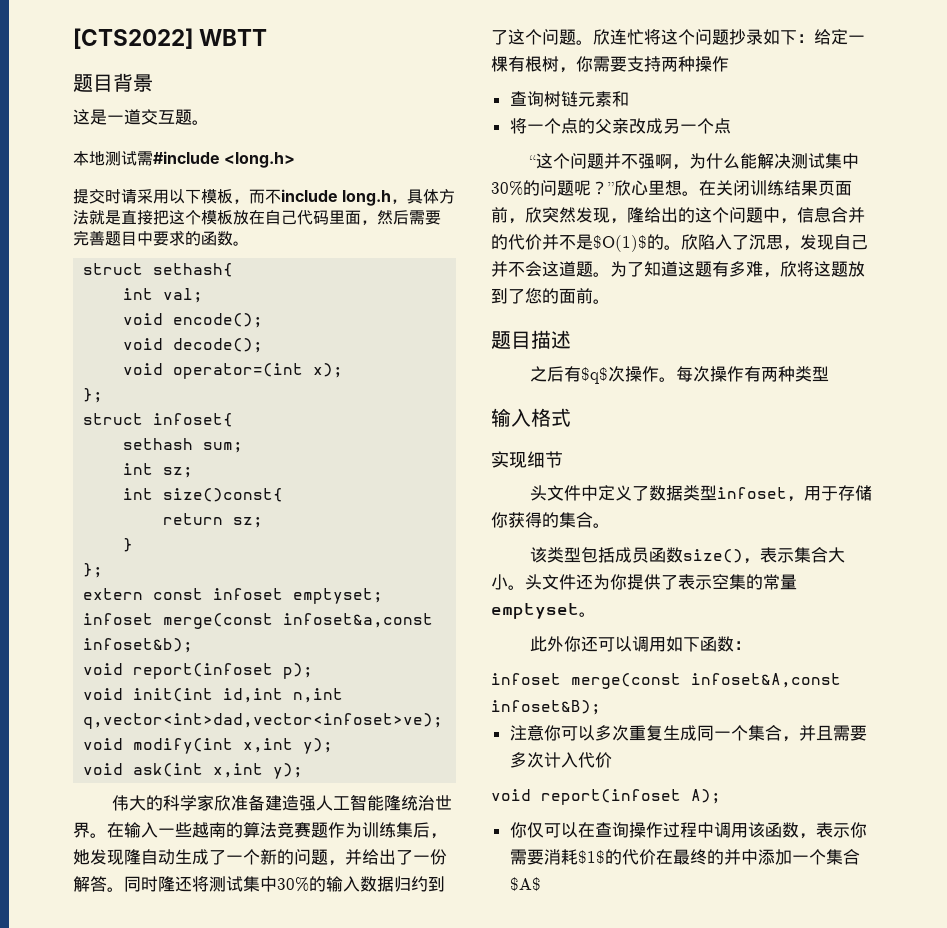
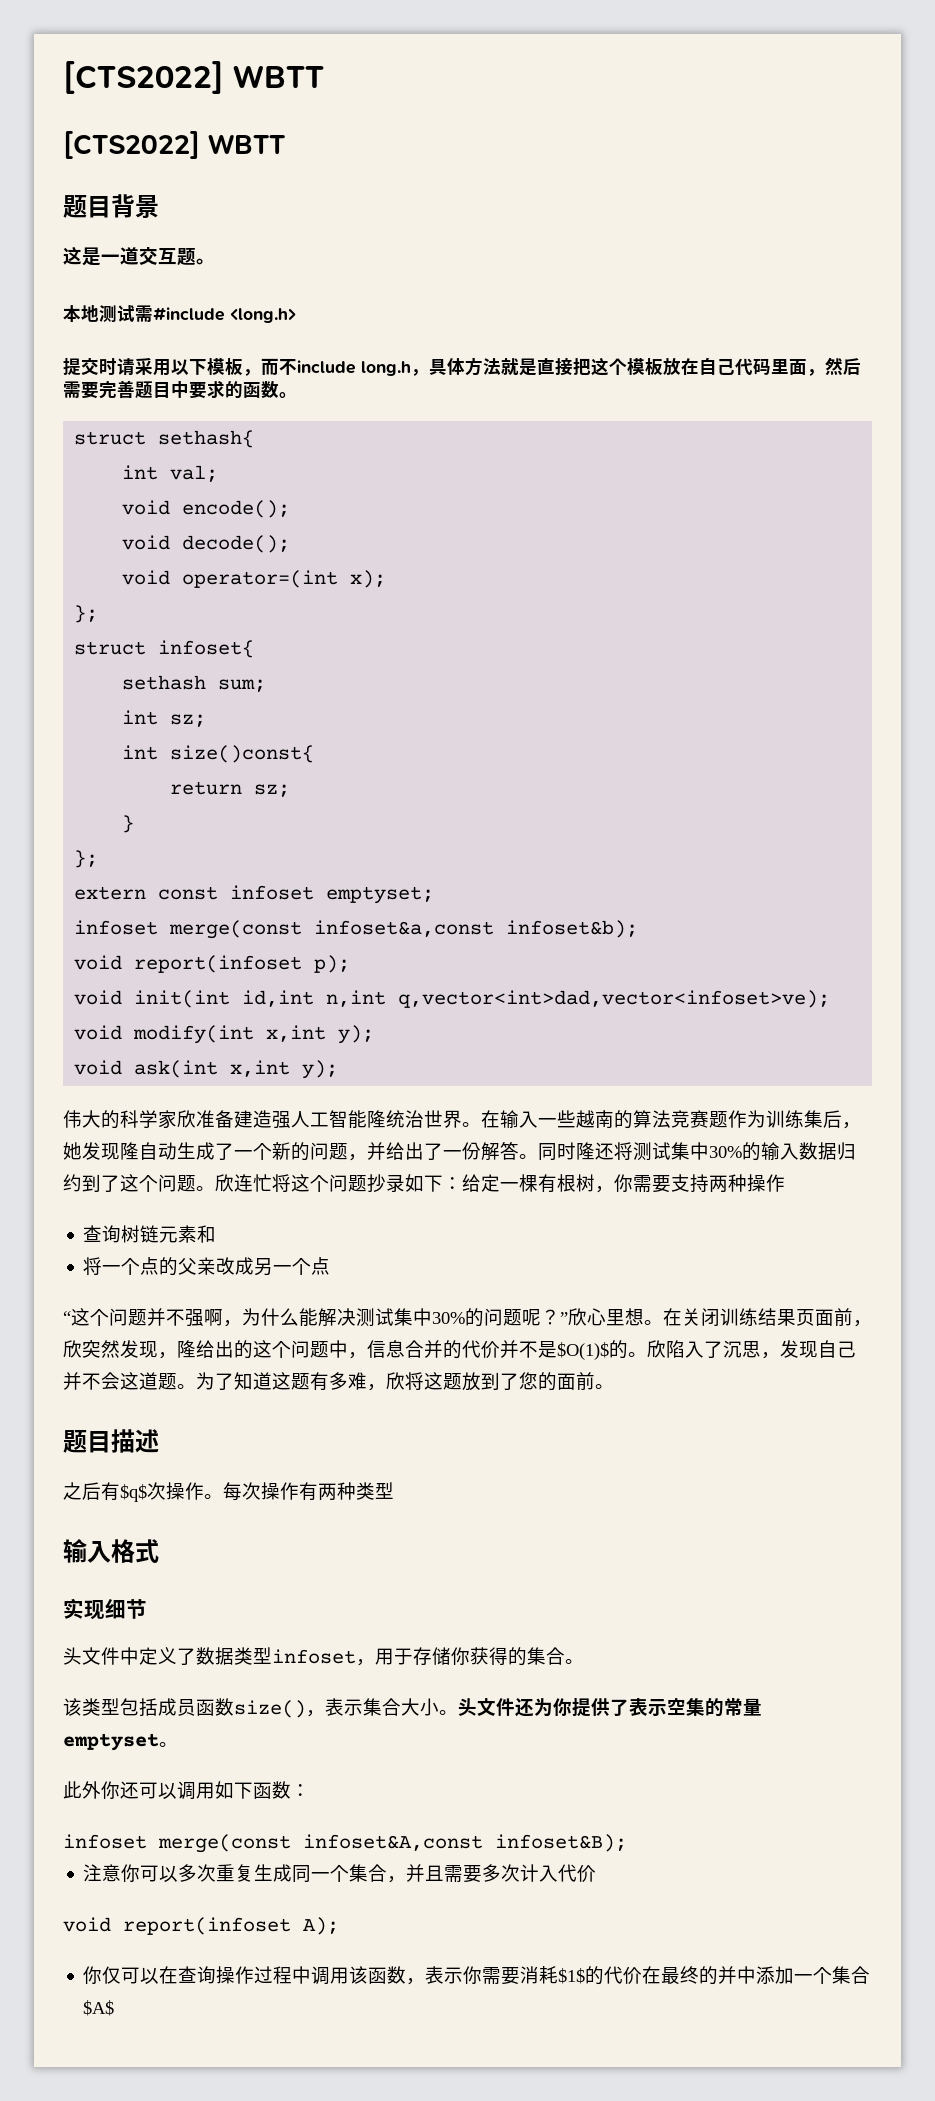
[73,28,268,49] [CTS2022] WBTT -> [63,61,324,94] [63,131,285,159] [CTS2022] WBTT // [CTS2022] WBTT

